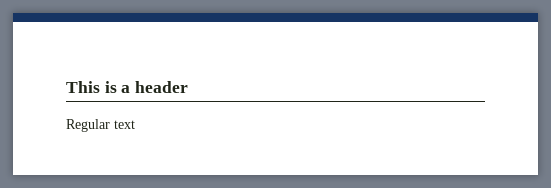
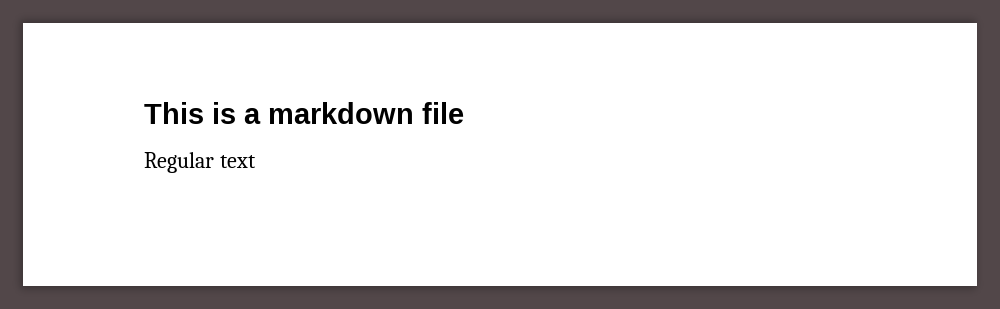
[135,81,189,93] header -> [268,102,464,124] markdown file

